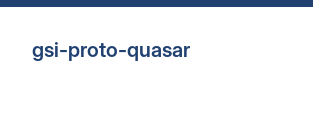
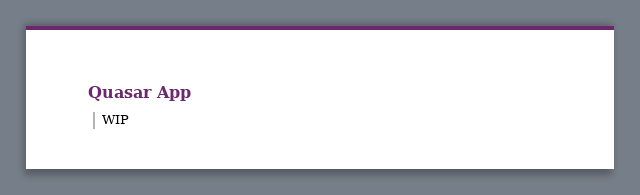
[32,42,190,61] gsi-proto-quasar -> [88,86,191,101] [102,115,130,124] Quasar App // WIP

